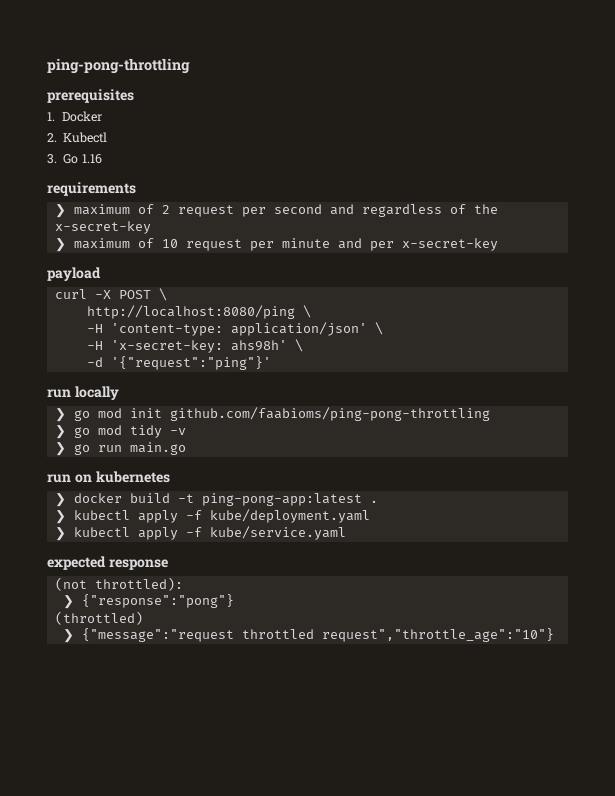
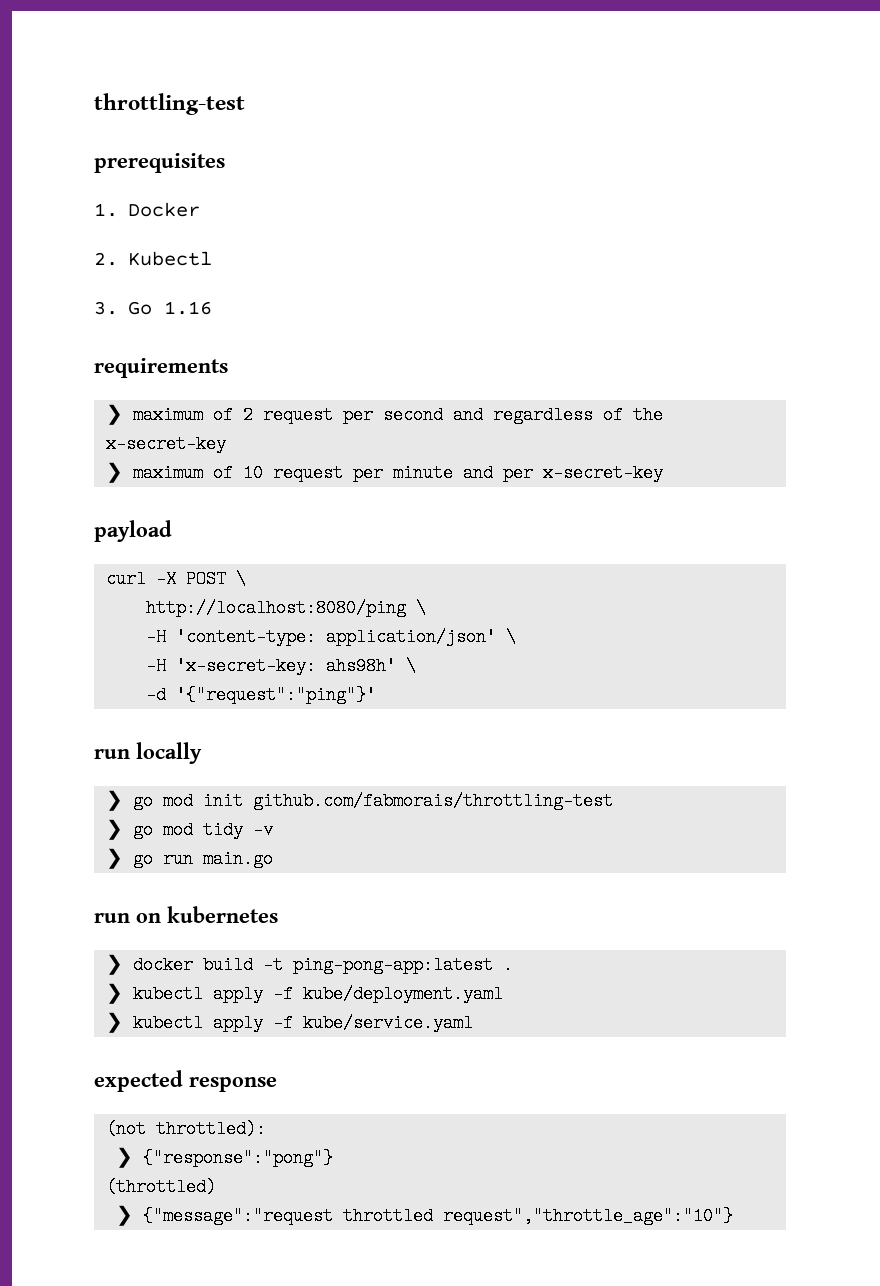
[47,58,190,74] ping-pong-throttling -> [94,93,245,115] throttling-test
[169,407,490,421] github.com/faabioms/ping-pong-throttling -> [253,792,614,810] github.com/fabmorais/throttling-test

